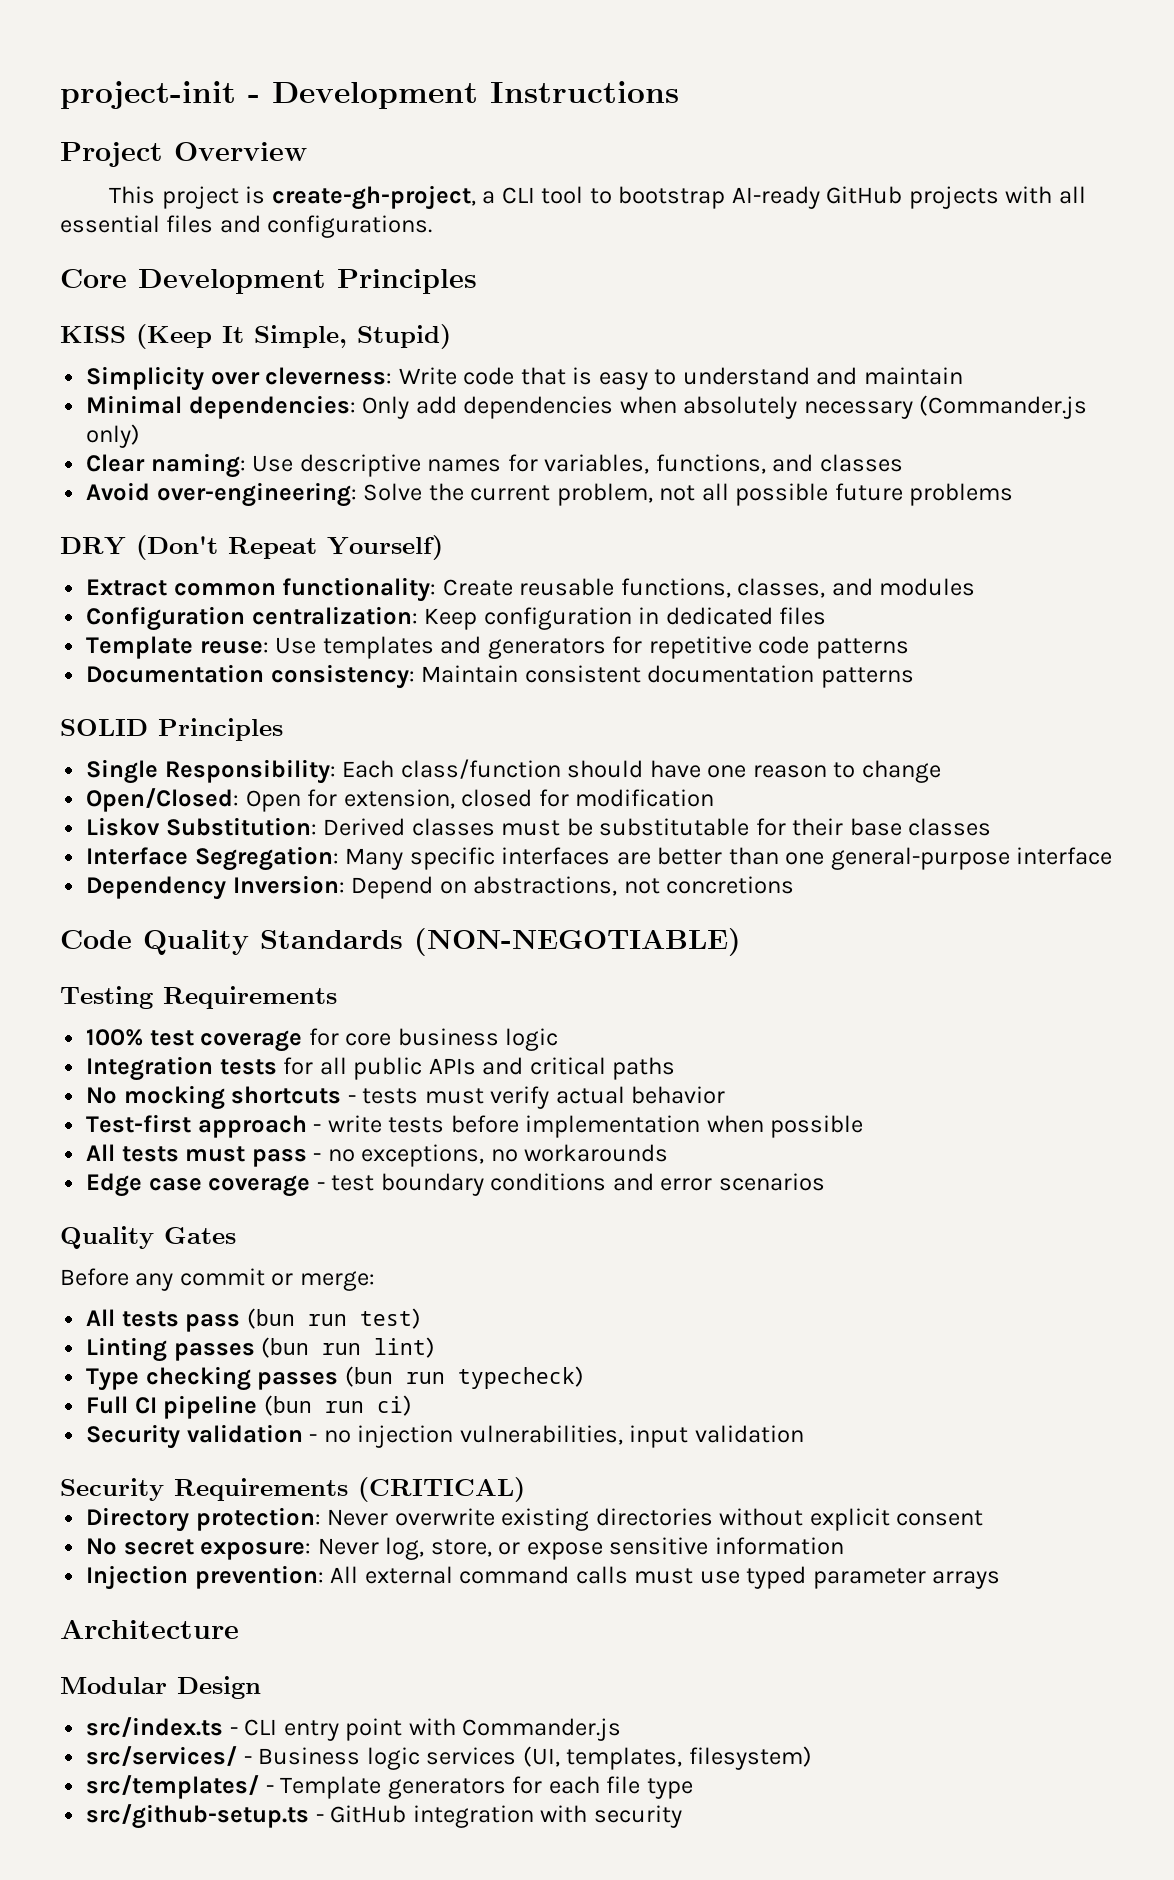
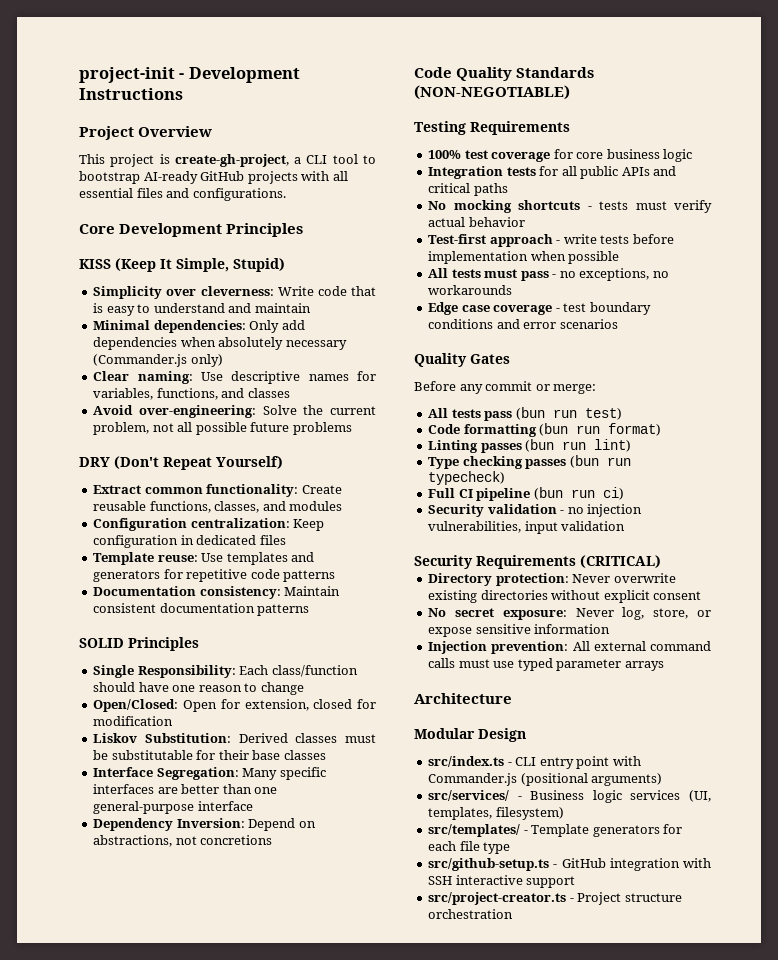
(421, 1318) none -> [428,423,662,437] // Code formatting (bun run format)
(622, 1729) none -> [520,773,663,786] (positional arguments)
[593,1805,682,1828] security -> [428,875,576,888] [428,892,682,905] [428,909,514,919] SSH interactive support // src/project-creator.ts - Project structure orchestration

